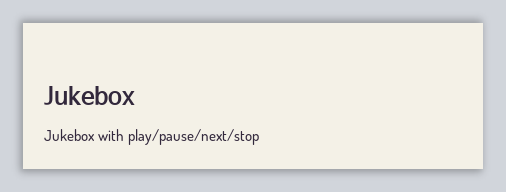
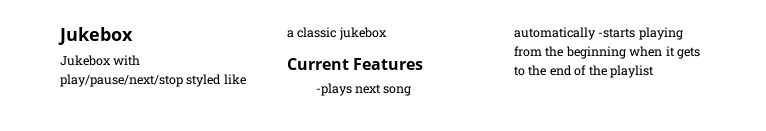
(260, 137) none -> [186,74,246,87] [287,27,387,40] [287,58,424,70] [315,83,412,96] [514,27,683,40] [514,46,700,59] [514,65,654,78] styled like a classic jukebox // Current Features // -plays next song automatically -starts playing from the beginning when it gets to the end of the playlist

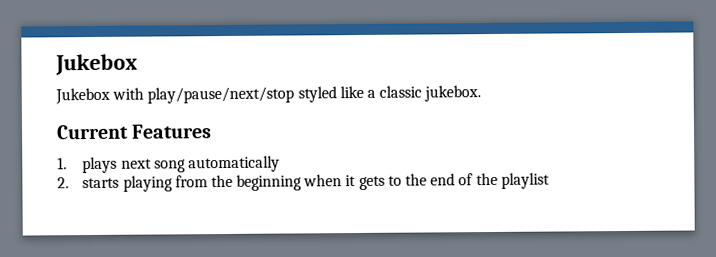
[338,27,387,40] jukebox -> [424,85,482,102] jukebox.
[315,83,352,96] -plays -> [57,156,118,174] 1. plays
[598,28,636,38] -starts -> [57,177,120,189] // 2. starts

